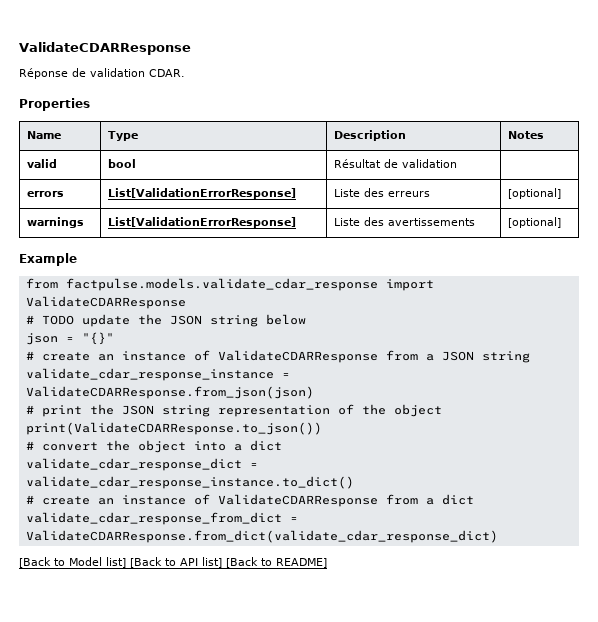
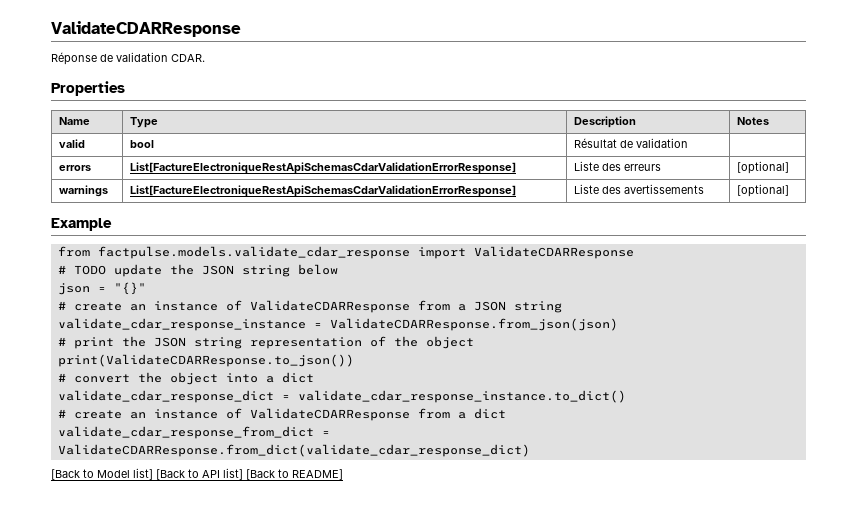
[107,188,296,199] List[ValidationErrorResponse] -> [129,162,516,174] List[FactureElectroniqueRestApiSchemasCdarValidationErrorResponse]
[107,217,296,228] List[ValidationErrorResponse] -> [129,185,516,197] List[FactureElectroniqueRestApiSchemasCdarValidationErrorResponse]

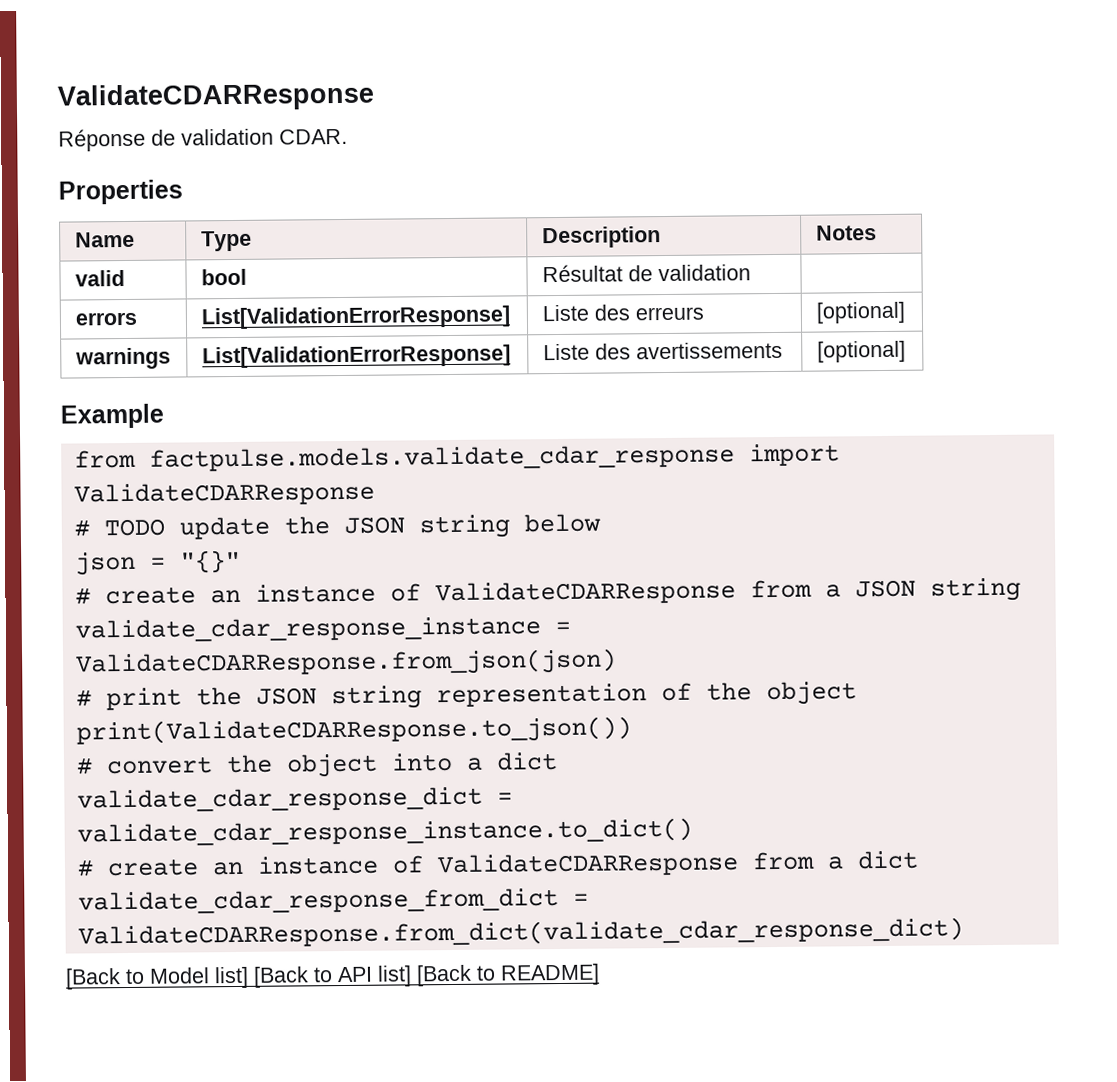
[129,162,516,174] List[FactureElectroniqueRestApiSchemasCdarValidationErrorResponse] -> [200,305,511,330] List[ValidationErrorResponse]
[129,185,516,197] List[FactureElectroniqueRestApiSchemasCdarValidationErrorResponse] -> [201,344,511,369] List[ValidationErrorResponse]

